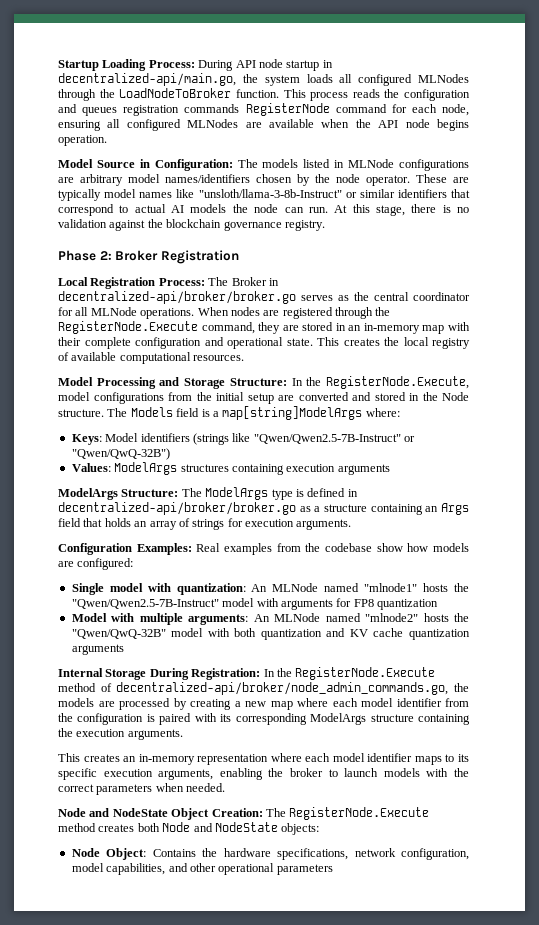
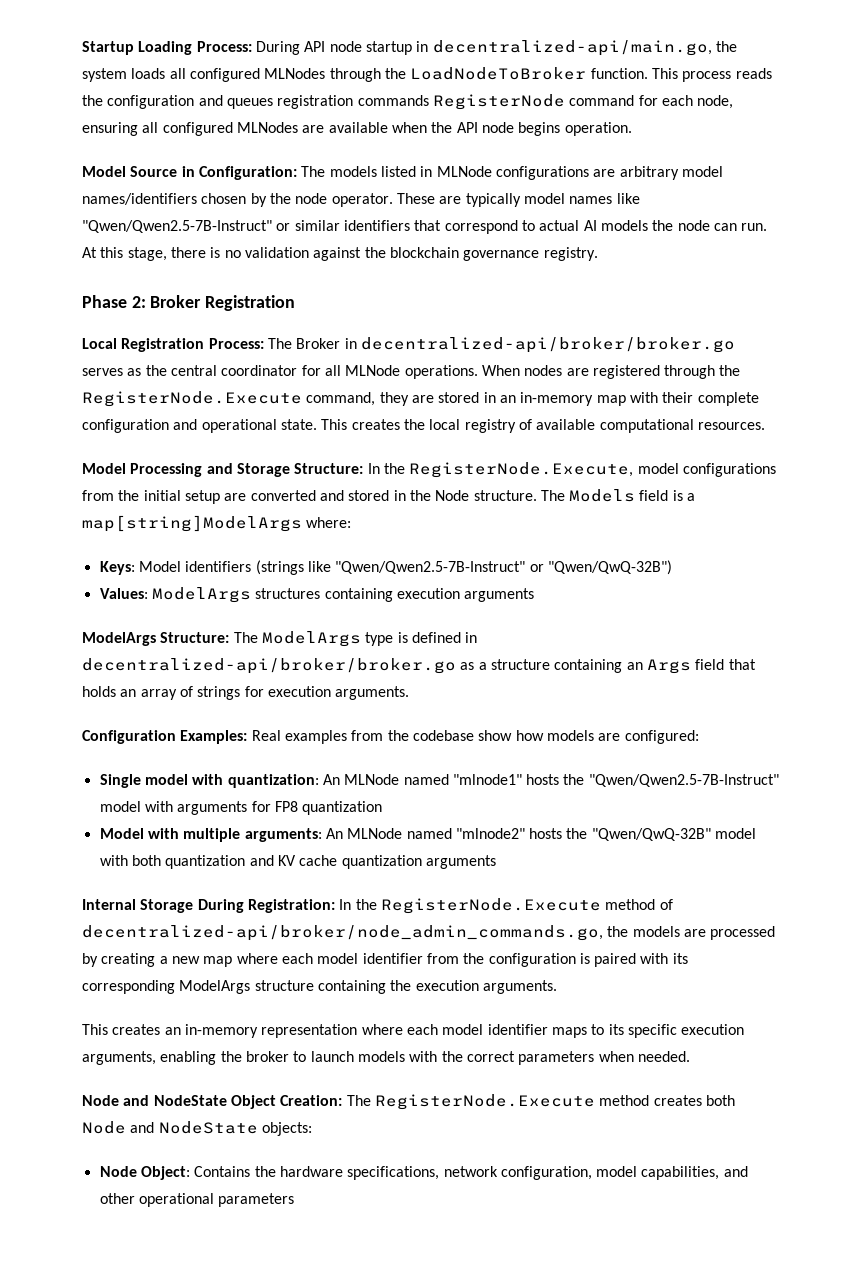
[198,189,342,198] "unsloth/llama-3-8b-Instruct" -> [82,220,272,233] "Qwen/Qwen2.5-7B-Instruct"

